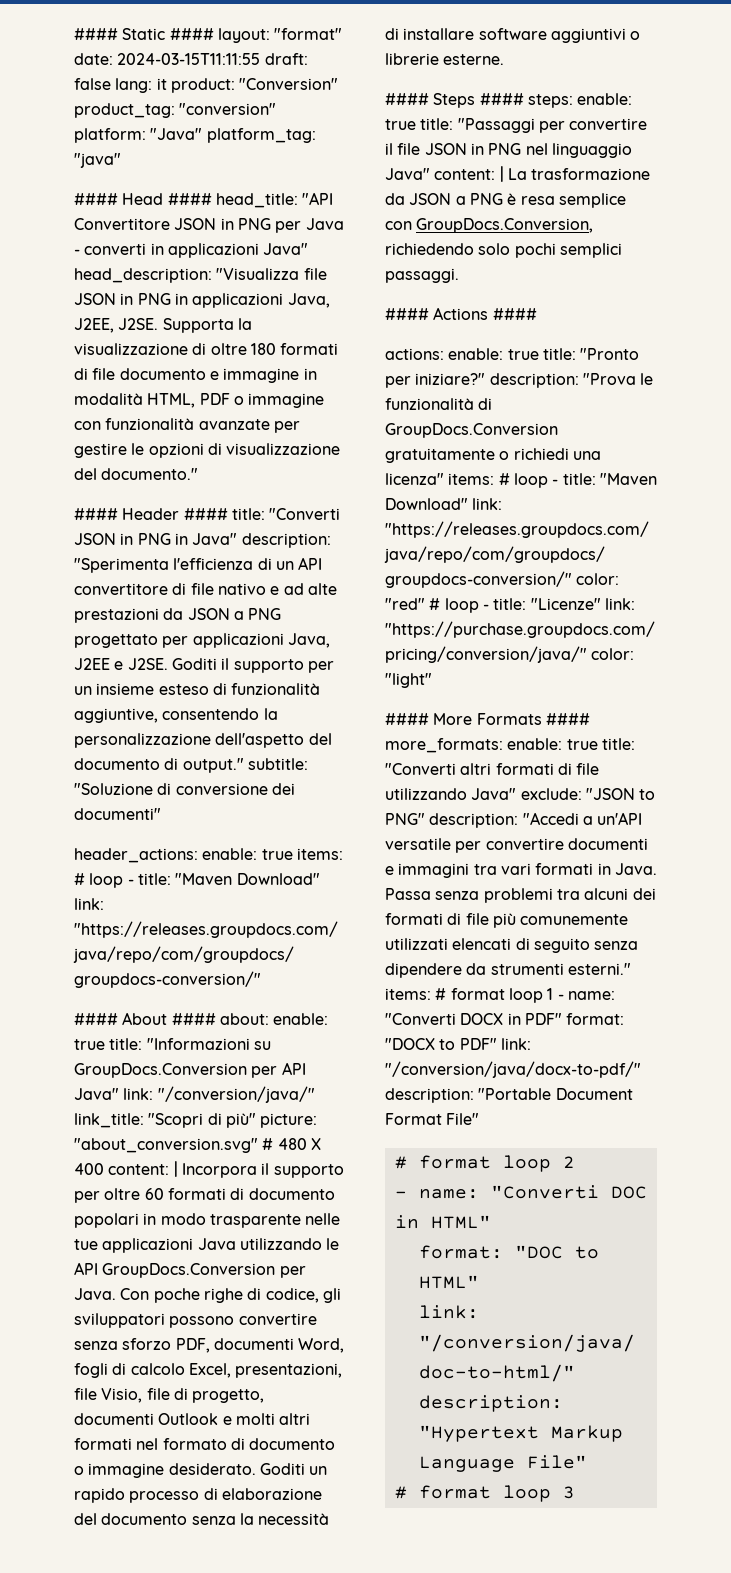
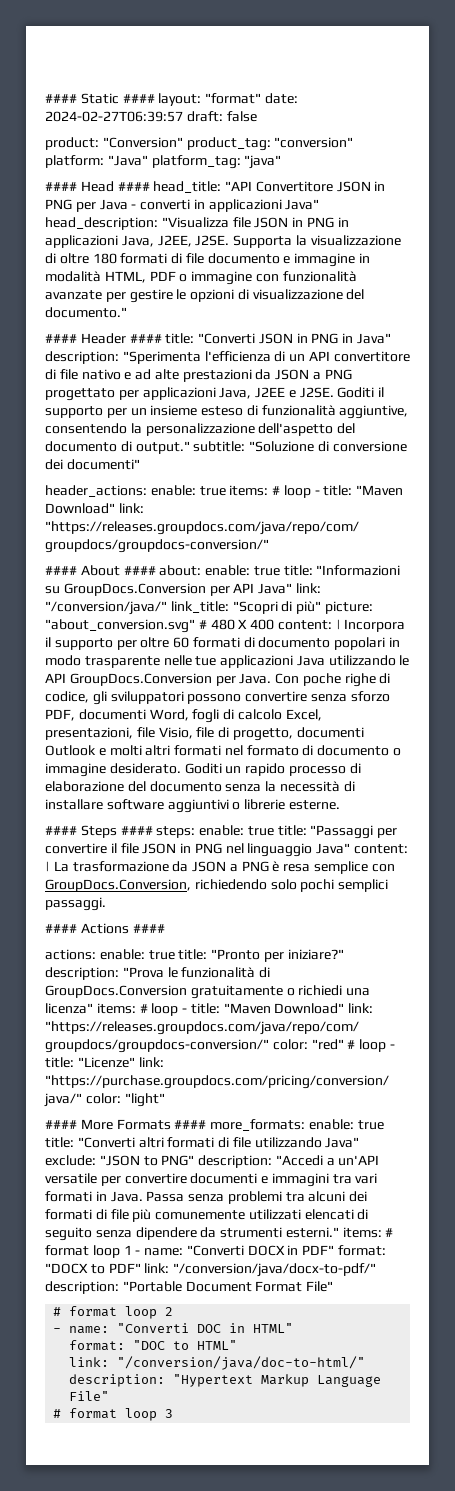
[117,53,261,65] 2024-03-15T11:11:55 -> [45,111,183,122] 2024-02-27T06:39:57
[115,78,167,93] lang: it -> (257, 116) //

